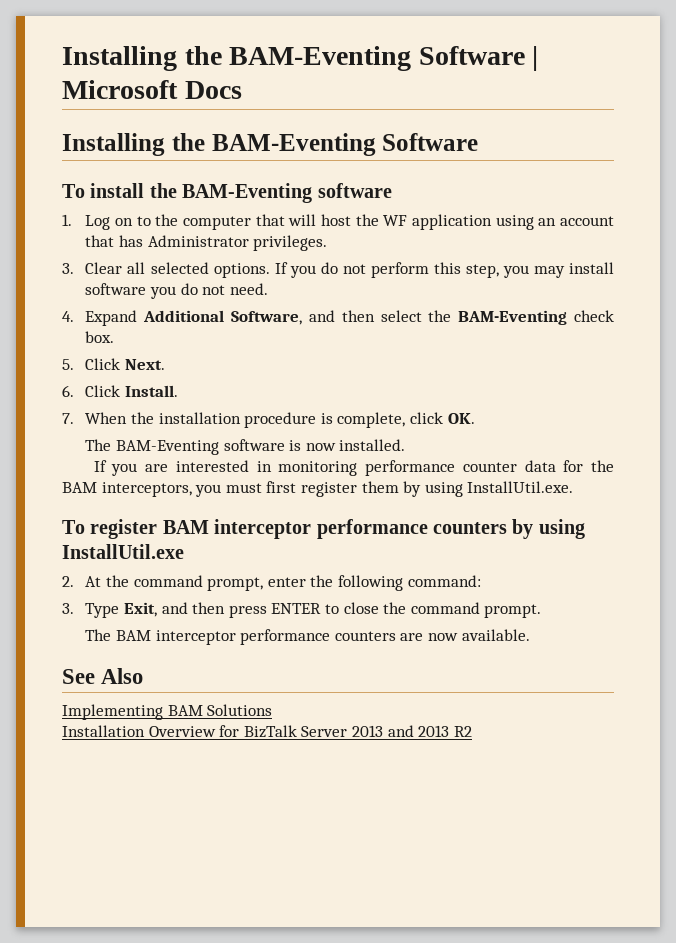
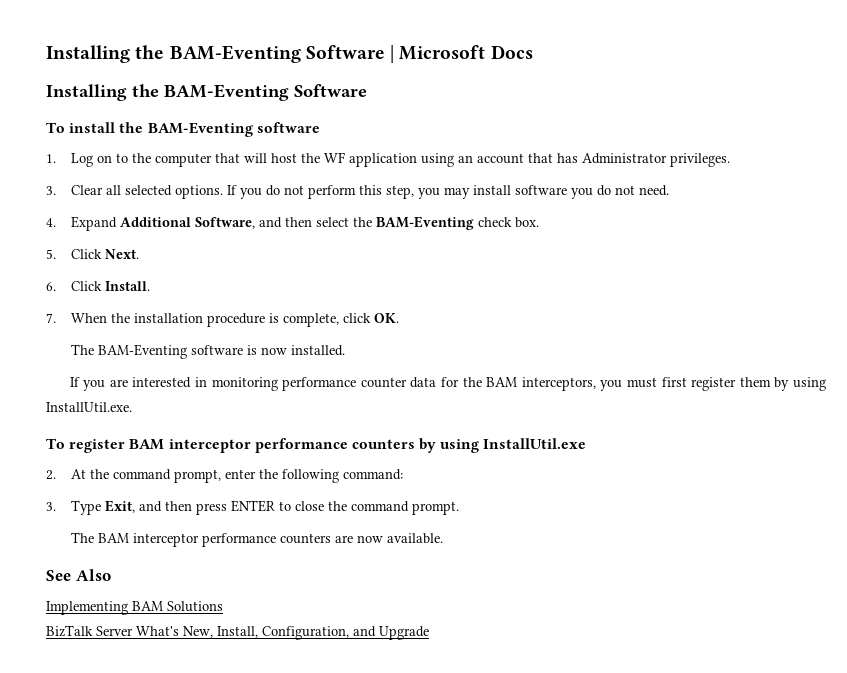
[62,725,472,738] Installation Overview for BizTalk Server 2013 and 2013 R2 -> [46,625,429,640] BizTalk Server What's New, Install, Configuration, and Upgrade

